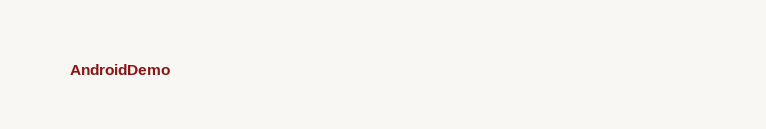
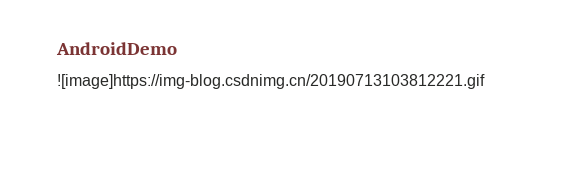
(170, 69) none -> [57,74,485,89] // ![image]https://img-blog.csdnimg.cn/20190713103812221.gif

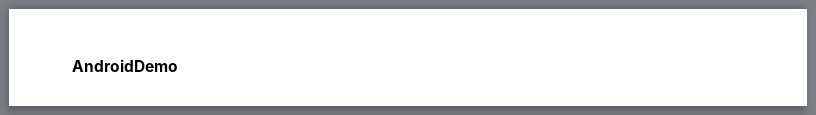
[57,74,485,89] // ![image]https://img-blog.csdnimg.cn/20190713103812221.gif -> (178, 65) none

